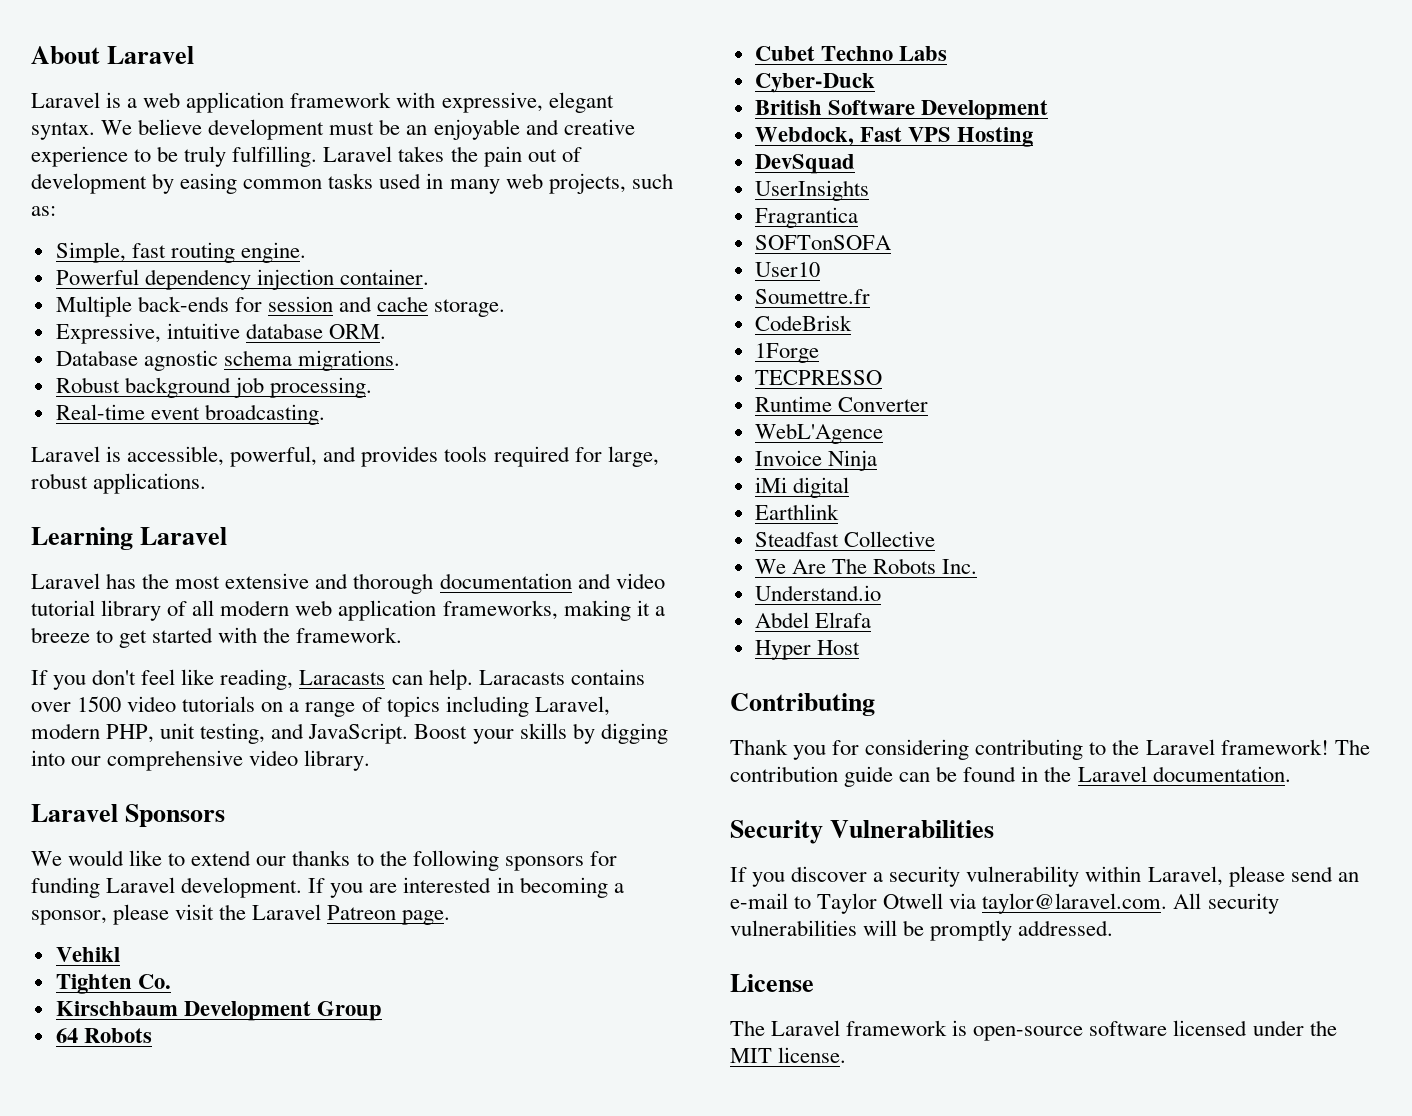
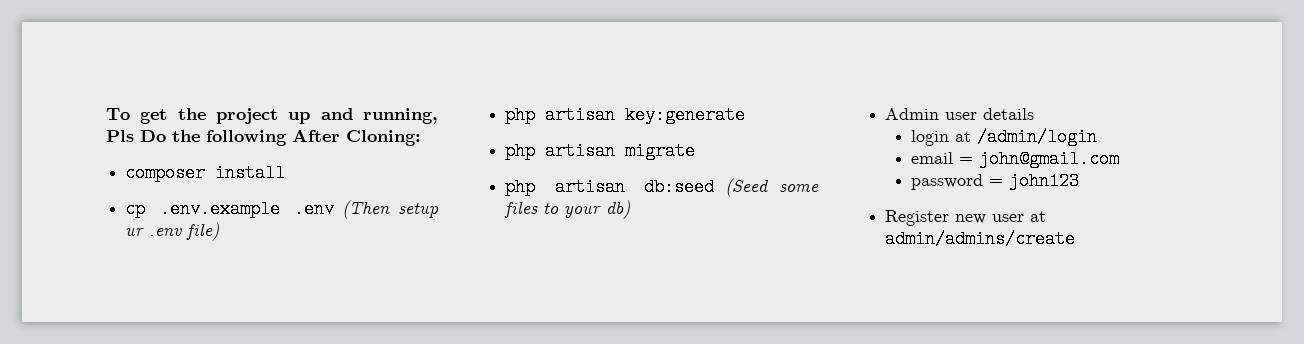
[31,46,195,64] [31,92,614,113] [31,119,635,140] [31,146,582,167] [31,173,673,194] [31,206,56,216] [55,242,306,263] [55,269,429,290] [55,296,506,317] [55,323,386,344] [55,350,400,371] [55,377,372,398] [55,404,325,425] [31,446,659,467] [31,473,207,494] [31,527,228,550] [31,573,665,594] [31,600,665,621] [31,627,403,648] [31,669,645,690] [31,696,610,717] [31,723,668,744] [31,750,371,771] [31,804,226,827] [31,850,617,871] [31,877,624,898] [31,904,451,925] [55,947,120,962] [55,974,171,994] [55,1001,382,1021] [55,1028,152,1043] [754,46,947,61] [754,73,875,93] [754,100,1048,120] [754,127,1033,147] [754,154,855,174] [754,180,869,201] [754,207,858,228] [754,235,891,250] [754,262,820,277] [754,289,870,304] [754,315,852,331] [754,343,819,363] [754,370,882,385] [754,396,928,412] [754,423,883,444] [754,450,877,471] [754,477,849,498] [754,504,839,520] [754,531,935,547] [754,558,978,574] [754,585,881,601] [754,612,871,628] [754,640,860,660] [730,693,875,716] [730,739,1370,760] [730,766,1291,787] [730,820,995,844] [730,866,1359,887] [730,893,1279,914] [730,920,1114,941] [730,974,814,992] [730,1020,1337,1041] [730,1047,847,1063] About Laravel // Laravel is a web application framework with expressive, elegant syntax. We believe development must be an enjoyable and creative experience to be truly fulfilling. Laravel takes the pain out of development by easing common tasks used in many web projects, such as: // Simple, fast routing engine. // Powerful dependency injection container. // Multiple back-ends for session and cache storage. // Expressive, intuitive database ORM. // Database agnostic schema migrations. // Robust background job processing. // Real-time event broadcasting. // Laravel is accessible, powerful, and provides tools required for large, robust applications. // Learning Laravel // Laravel has the most extensive and thorough documentation and video tutorial library of all modern web application frameworks, making it a breeze to get started with the framework. // If you don't feel like reading, Laracasts can help. Laracasts contains over 1500 video tutorials on a range of topics including Laravel, modern PHP, unit testing, and JavaScript. Boost your skills by digging into our comprehensive video library. // Laravel Sponsors // We would like to extend our thanks to the following sponsors for funding Laravel development. If you are interested in becoming a sponsor, please visit the Laravel Patreon page. // Vehikl // Tighten Co. // Kirschbaum Development Group // 64 Robots // Cubet Techno Labs // Cyber-Duck // British Software Development // Webdock, Fast VPS Hosting // DevSquad // UserInsights // Fragrantica // SOFTonSOFA // User10 // Soumettre.fr // CodeBrisk // 1Forge // TECPRESSO // Runtime Converter // WebL'Agence // Invoice Ninja // iMi digital // Earthlink // Steadfast Collective // We Are The Robots Inc. // Understand.io // Abdel Elrafa // Hyper Host // Contributing // Thank you for considering contributing to the Laravel framework! The contribution guide can be found in the Laravel documentation. // Security Vulnerabilities // If you discover a security vulnerability within Laravel, please send an e-mail to Taylor Otwell via taylor@laravel.com. All security vulnerabilities will be promptly addressed. // License // The Laravel framework is open-source software licensed under the MIT license. -> [106,108,438,124] [106,129,421,146] [125,164,286,182] [125,200,439,219] [125,222,220,241] [505,106,746,124] [505,142,696,160] [505,178,819,197] [504,200,631,219] [885,108,1035,120] [911,128,1098,146] [911,150,1120,168] [911,172,1080,190] [885,210,1047,226] [885,230,1076,248] To get the project up and running, Pls Do the following After Cloning: // composer install // cp .env.example .env (Then setup ur .env file) // php artisan key:generate // php artisan migrate // php artisan db:seed (Seed some files to your db) // Admin user details // login at /admin/login // email = john@gmail.com // password = john123 // Register new user at admin/admins/create

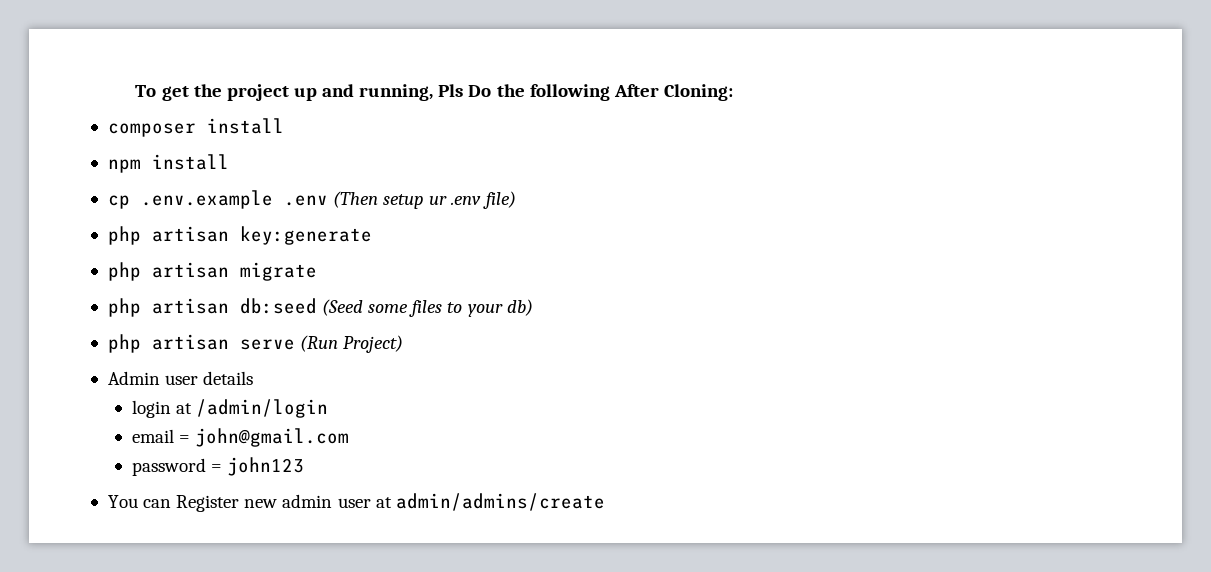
(286, 173) none -> [107,154,229,173] // npm install
(631, 209) none -> [107,334,404,353] // php artisan serve (Run Project)
(1080, 181) none -> [107,495,172,508] You can
(987, 219) none -> [282,494,333,508] admin

